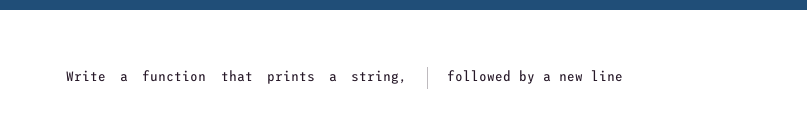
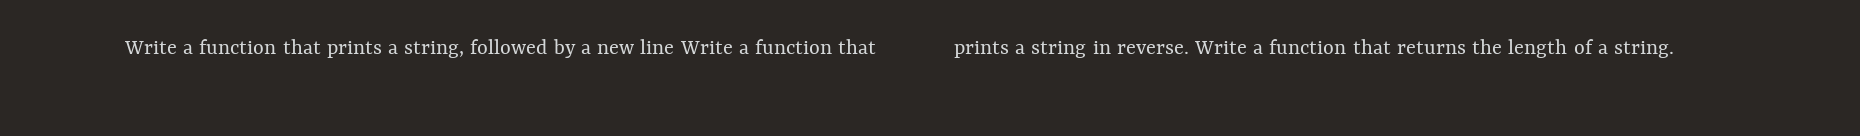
(623, 76) none -> [679,39,1674,58] Write a function that prints a string in reverse. Write a function that returns the length of a string.

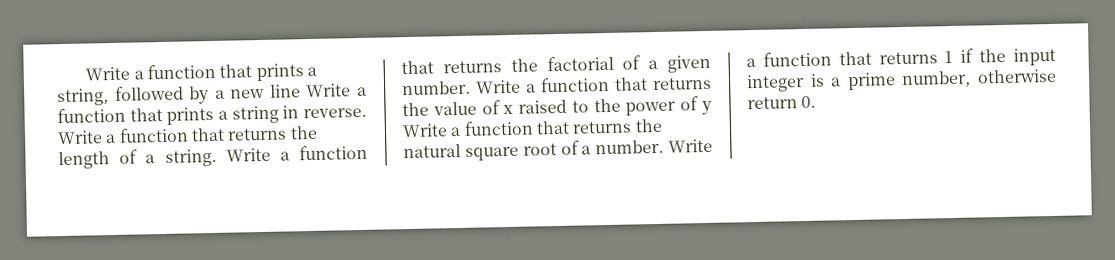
(1674, 49) none -> [225,144,368,162] [401,54,711,75] [401,76,712,96] [402,96,712,117] [402,118,663,138] [403,138,713,161] [746,47,1056,68] [746,68,1057,93] [747,95,817,110] Write a function that returns the factorial of a given number. Write a function that returns the value of x raised to the power of y Write a function that returns the natural square root of a number. Write a function that returns 1 if the input integer is a prime number, otherwise return 0.

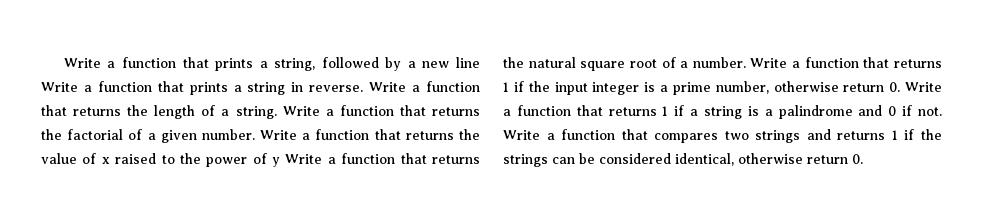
(817, 102) none -> [905,82,942,92] [503,105,942,119] [503,129,942,143] [503,153,863,167] Write a function that returns 1 if a string is a palindrome and 0 if not. Write a function that compares two strings and returns 1 if the strings can be considered identical, otherwise return 0.

